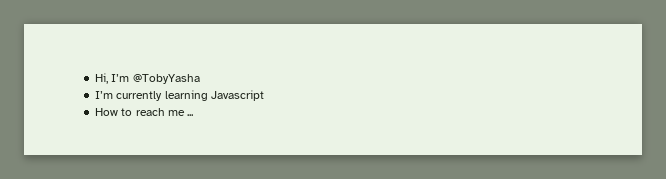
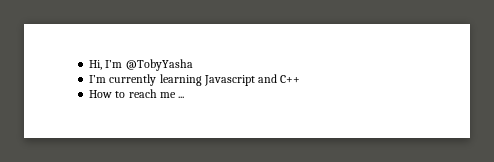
(264, 95) none -> [258,74,301,83] and C++

